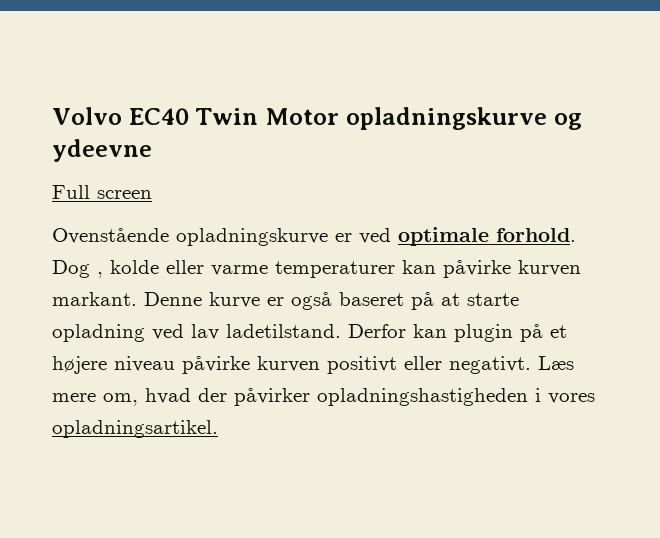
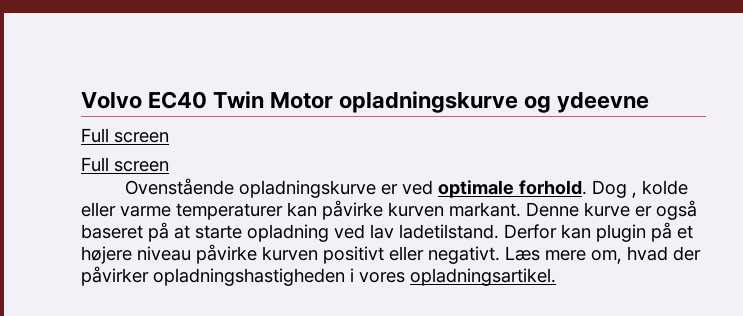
(152, 194) none -> [81,157,169,172] // Full screen

